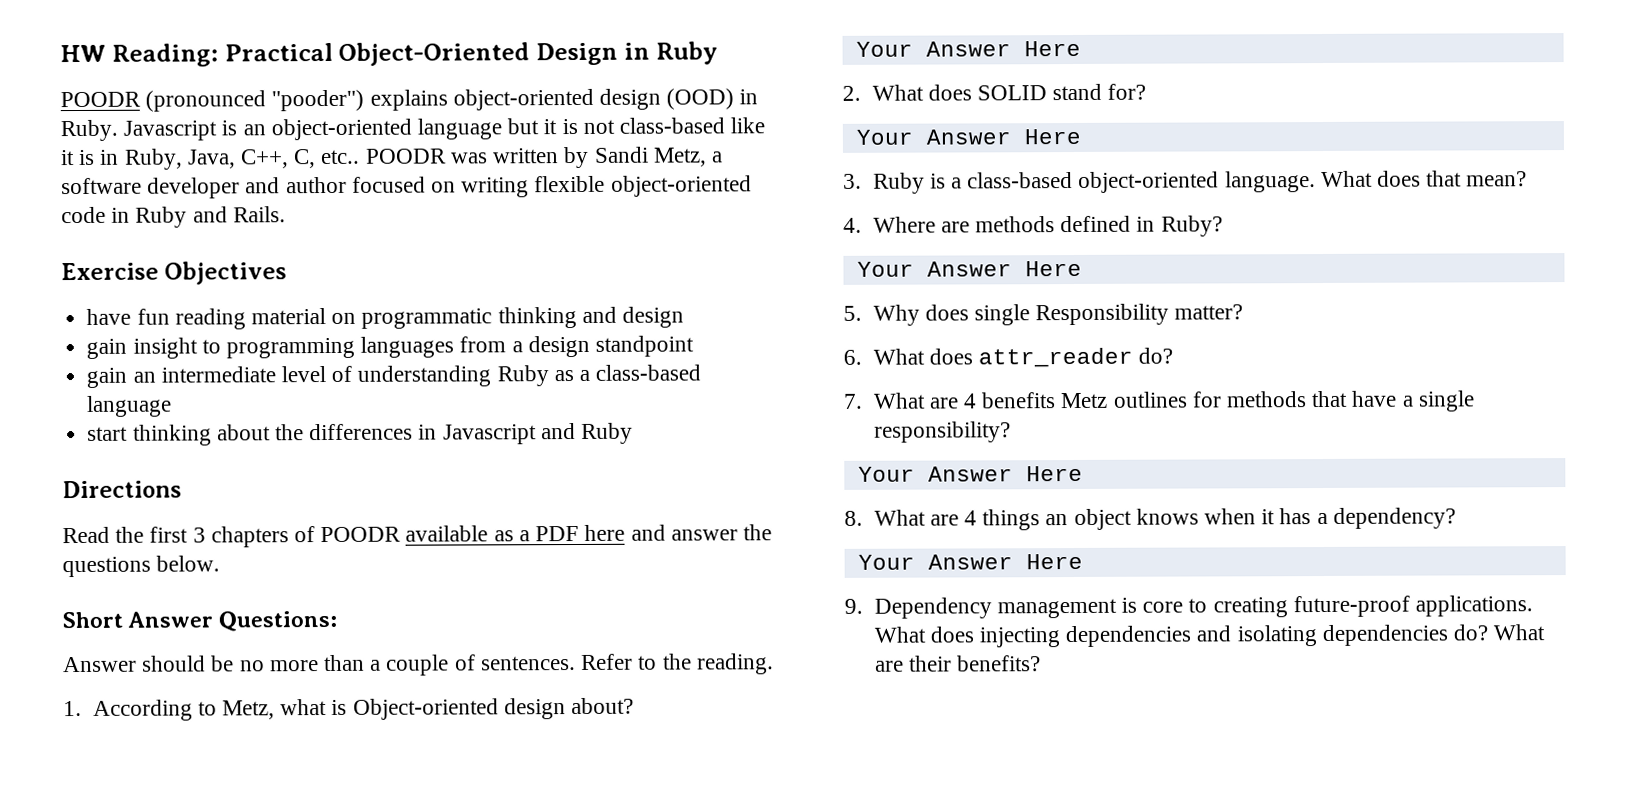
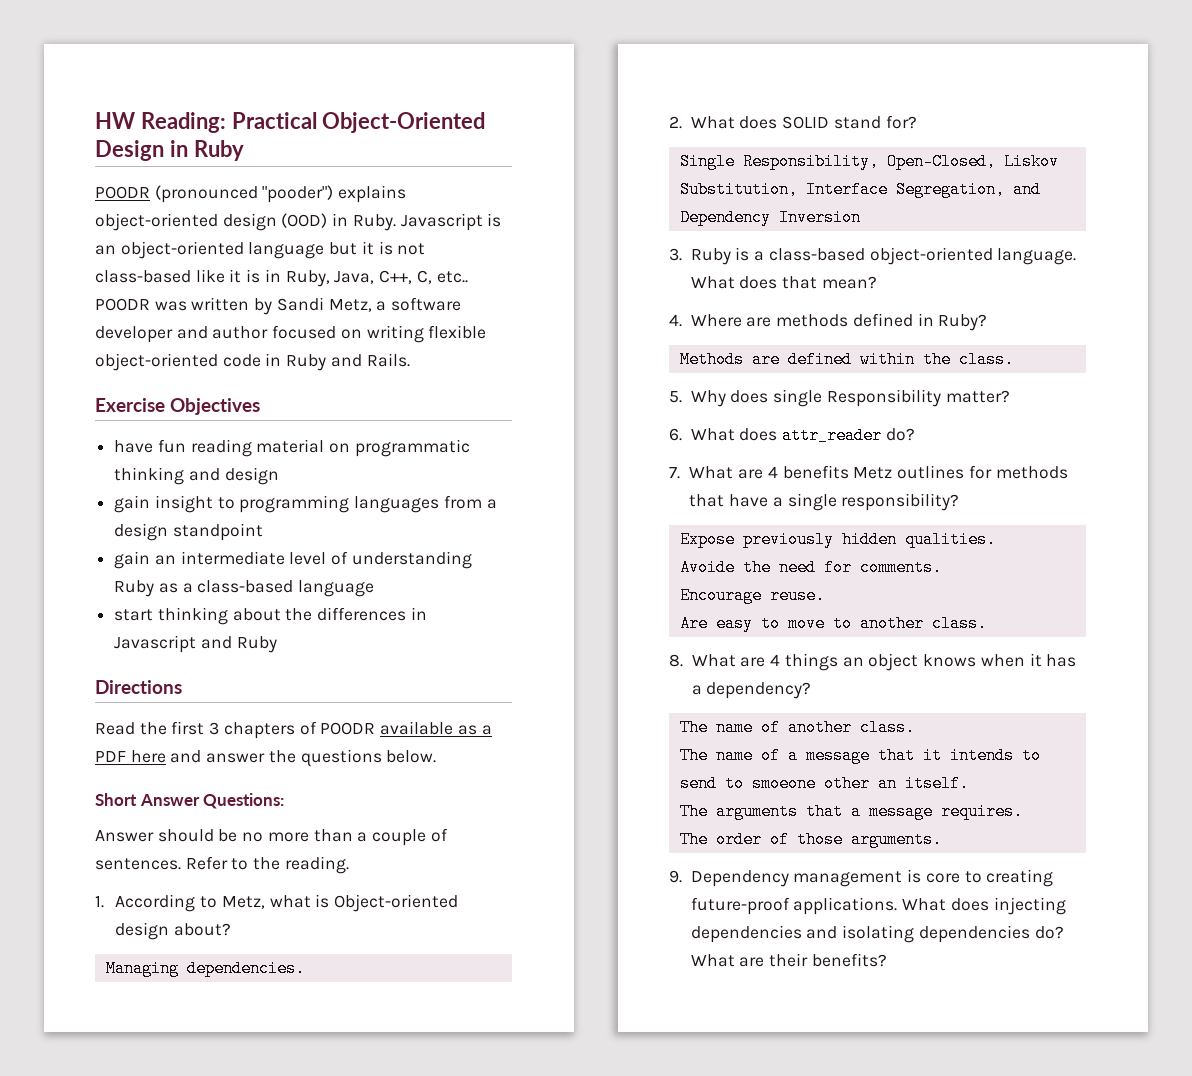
[855,40,1081,57] Your Answer Here -> [105,960,305,977] Managing dependencies.
[855,128,1081,145] Your Answer Here -> [679,153,1059,170] [679,181,1041,198] [679,209,861,226] Single Responsibility, Open-Closed, Liskov Substitution, Interface Segregation, and Dependency Inversion
[856,260,1082,277] Your Answer Here -> [679,351,1014,368] Methods are defined within the class.
[857,465,1083,482] Your Answer Here -> [679,531,996,548] [679,559,942,576] [679,587,825,604] [679,615,987,632] Expose previously hidden qualities. // Avoide the need for comments. // Encourage reuse. // Are easy to move to another class.
[857,553,1083,570] Your Answer Here -> [679,719,915,736] [679,747,1041,764] [679,775,969,792] [679,803,1023,820] [679,831,942,848] The name of another class. // The name of a message that it intends to send to smoeone other an itself. // The arguments that a message requires. // The order of those arguments.

